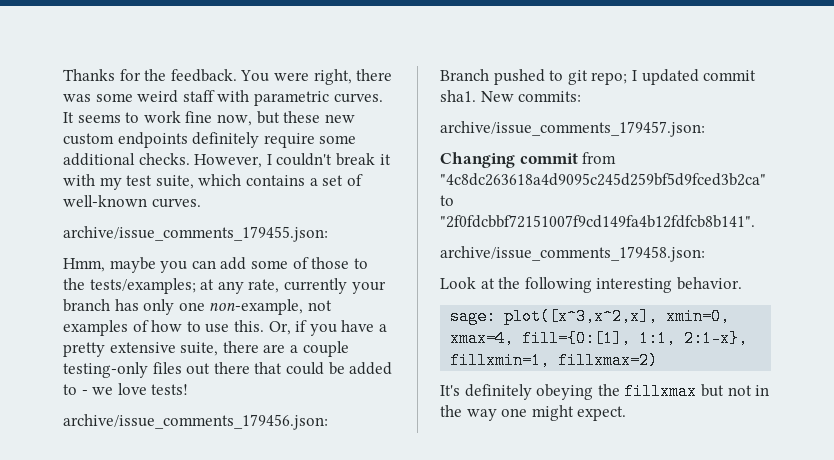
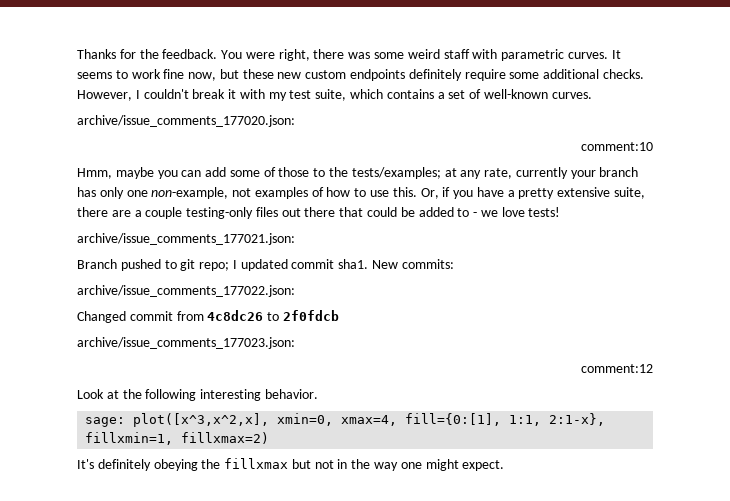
[63,226,328,242] archive/issue_comments_179455.json: -> [77,115,295,127] [581,142,653,151] archive/issue_comments_177020.json: // comment:10
[63,414,328,430] archive/issue_comments_179456.json: -> [77,233,295,245] archive/issue_comments_177021.json:
[440,121,705,137] [440,152,617,168] [440,173,766,186] [440,195,454,206] [440,215,755,228] [440,246,705,262] archive/issue_comments_179457.json: // Changing commit from "4c8dc263618a4d9095c245d259bf5d9fced3b2ca" to "2f0fdcbbf72151007f9cd149fa4b12fdfcb8b141". // archive/issue_comments_179458.json: -> [77,285,295,297] [77,310,339,323] [77,337,295,349] [581,364,653,373] archive/issue_comments_177022.json: // Changed commit from 4c8dc26 to 2f0fdcb // archive/issue_comments_177023.json: // comment:12

